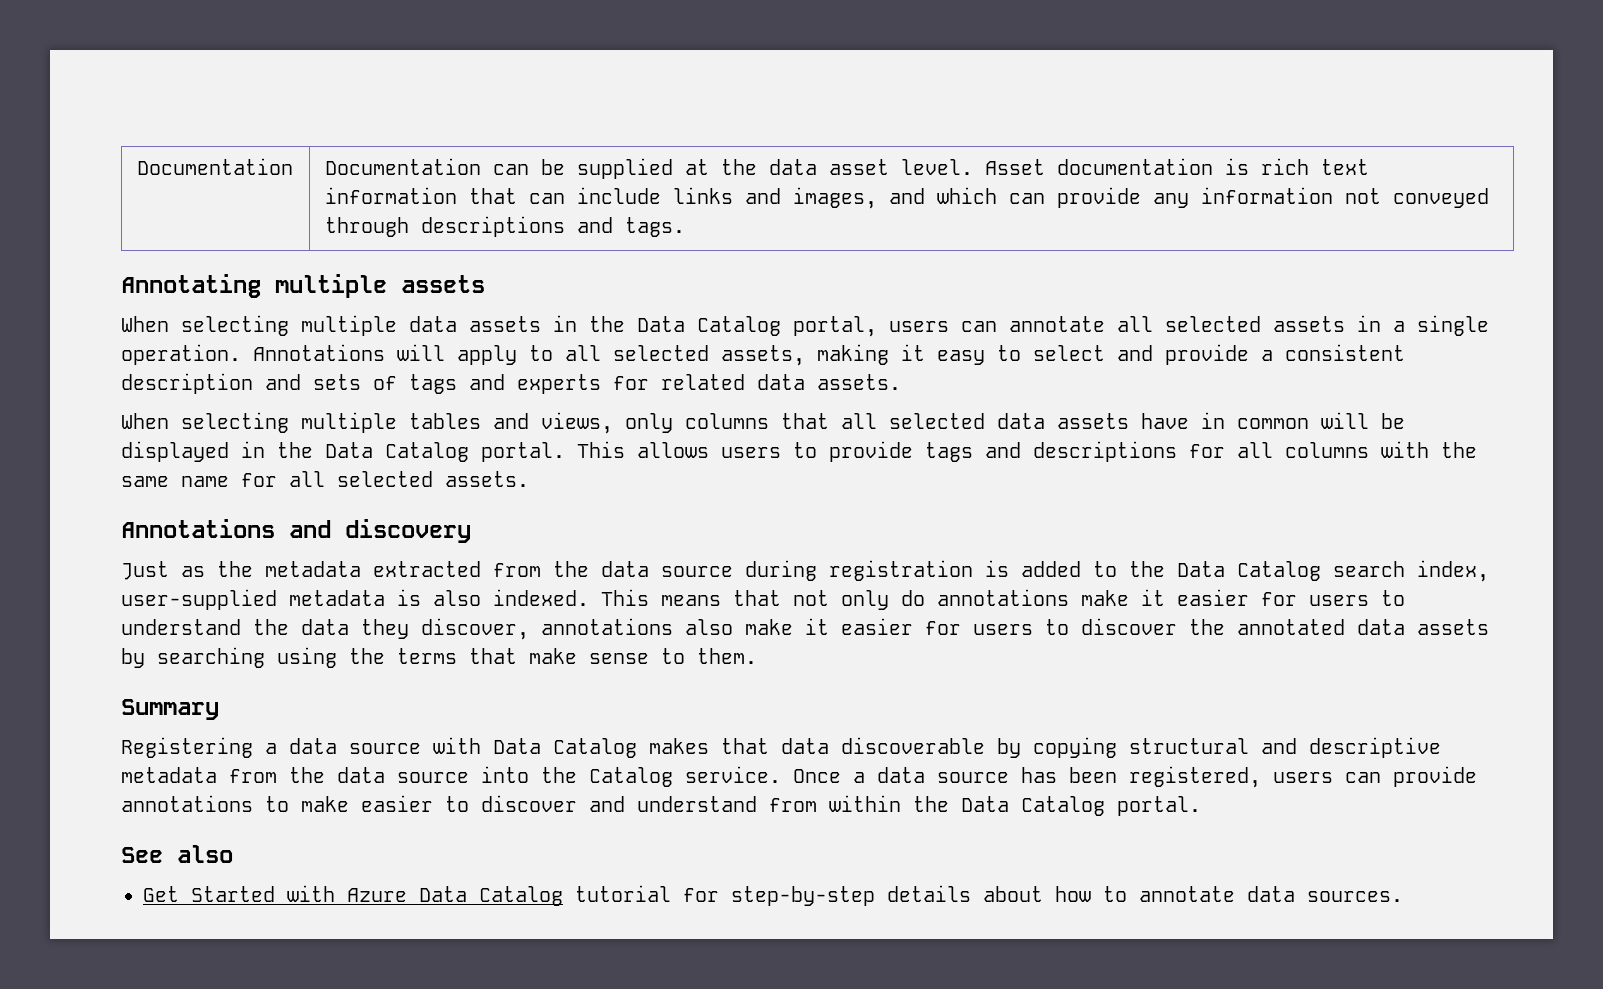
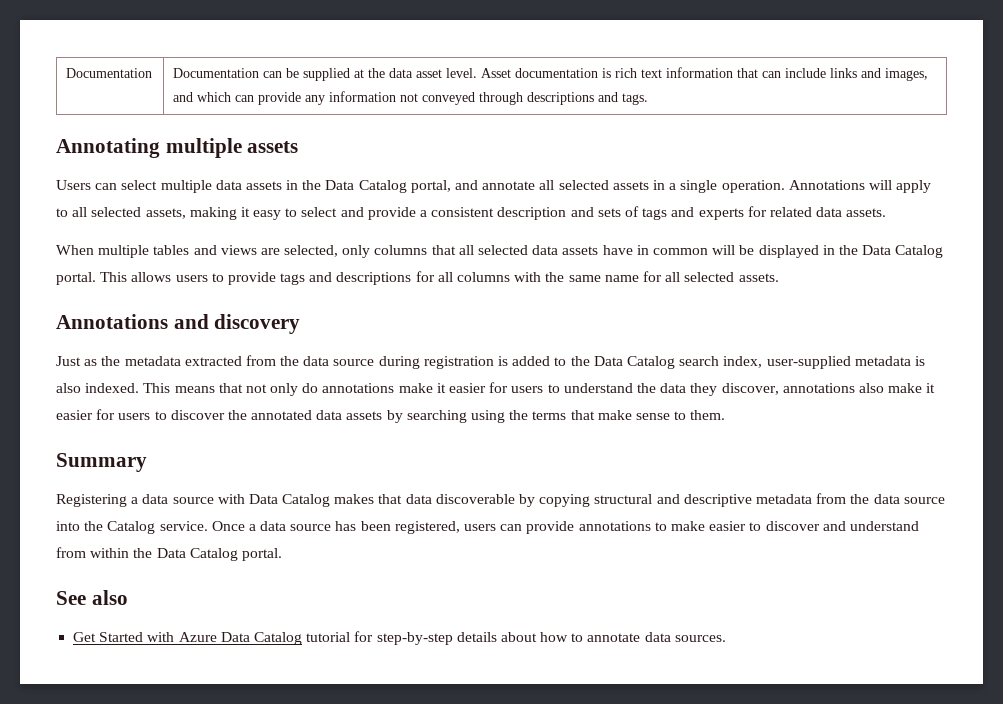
[121,315,289,336] When selecting -> [56,180,158,190] Users can select
[889,321,997,332] users can -> [455,180,479,190] and
[181,412,289,433] selecting -> (94, 250) none
[541,412,613,434] views, -> [220,245,339,257] views are selected,

